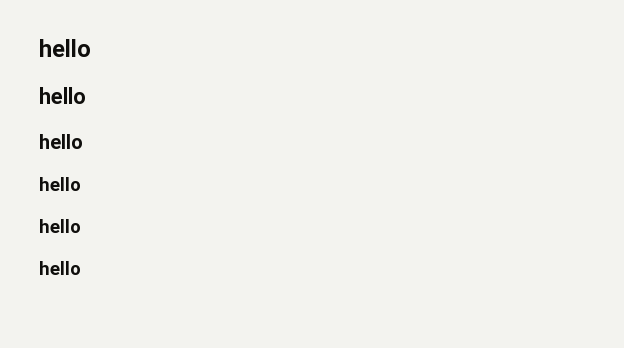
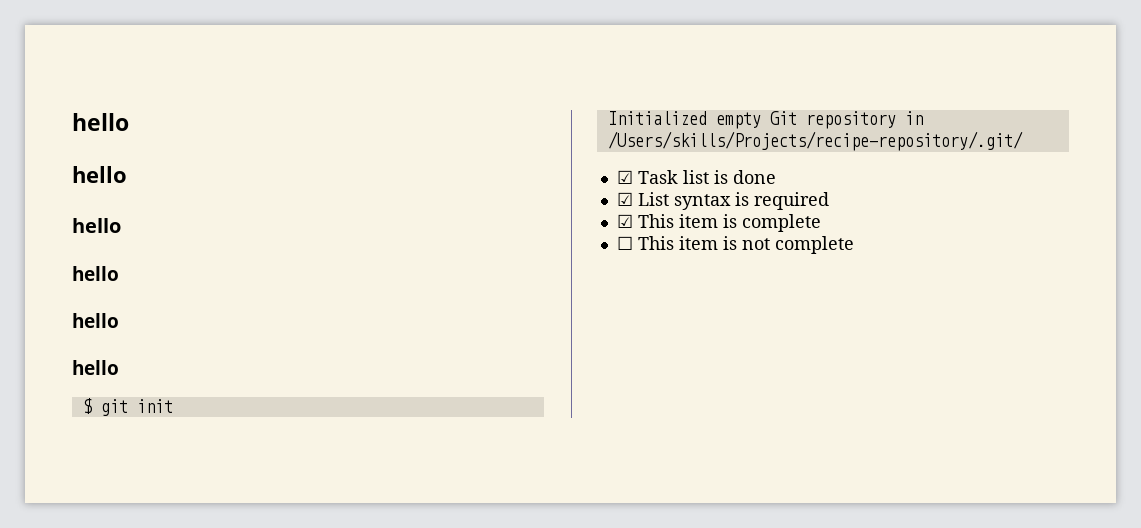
(81, 268) none -> [82,398,173,416] [607,111,923,129] [607,131,1023,151] [616,170,776,184] [616,192,829,210] [616,214,821,232] [616,236,854,254] // $ git init // Initialized empty Git repository in /Users/skills/Projects/recipe-repository/.git/ // ☑ Task list is done // ☑ List syntax is required // ☑ This item is complete // ☐ This item is not complete

